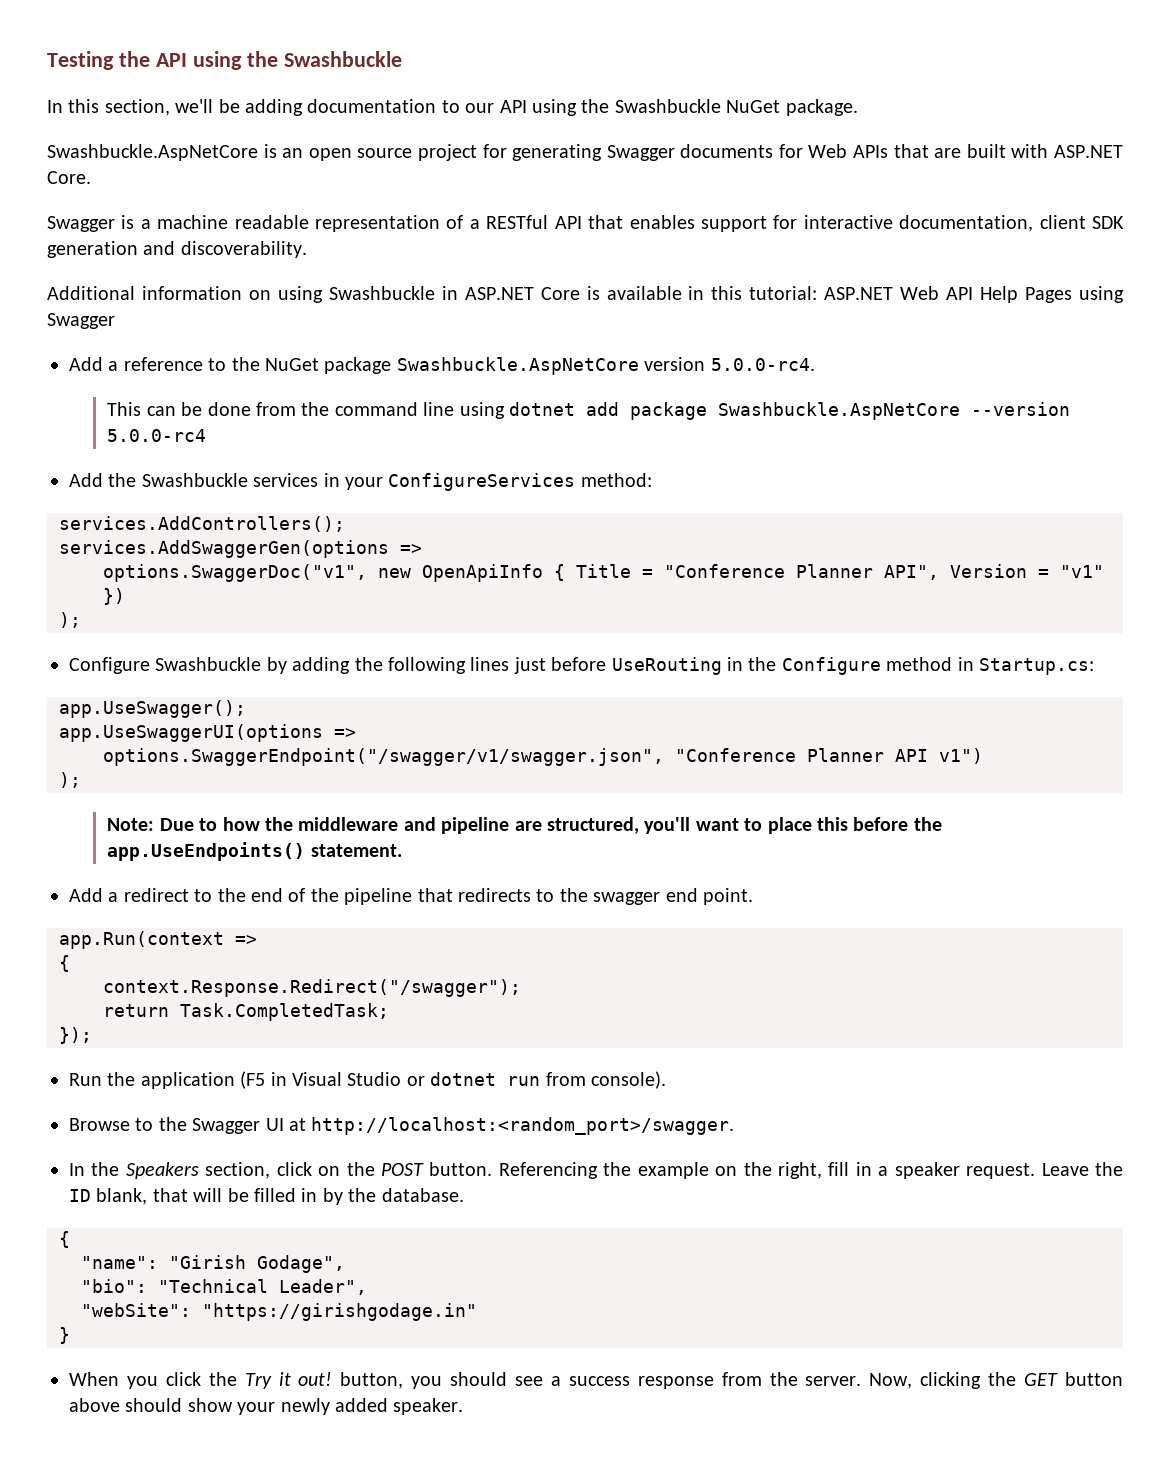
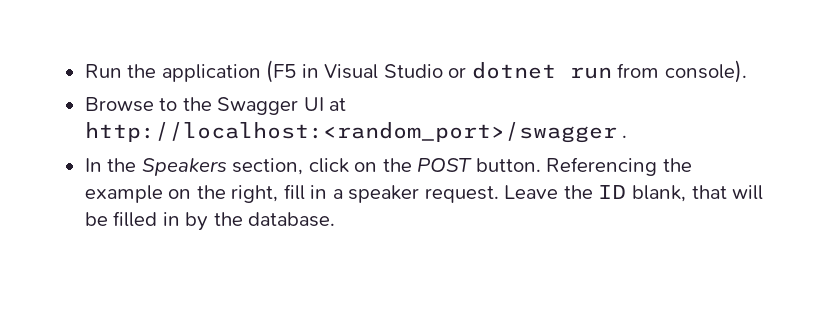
[47,51,402,70] [47,99,858,116] [47,144,1124,161] [47,171,91,184] [47,215,1124,232] [47,241,307,258] [47,286,1124,303] [47,313,115,329] [69,357,815,375] [107,402,1070,420] [107,429,207,442] [69,473,652,491] [59,516,345,532] [59,540,422,558] [103,564,1104,582] [103,588,125,605] [59,612,81,628] [69,657,1094,675] [59,700,246,718] [59,724,356,742] [103,748,983,766] [59,772,81,788] [107,817,942,834] [107,842,402,861] [69,888,753,905] [59,931,257,949] [59,955,70,972] [103,979,521,997] [103,1003,389,1021] [59,1027,92,1044] Testing the API using the Swashbuckle // In this section, we'll be adding documentation to our API using the Swashbuckle NuGet package. // Swashbuckle.AspNetCore is an open source project for generating Swagger documents for Web APIs that are built with ASP.NET Core. // Swagger is a machine readable representation of a RESTful API that enables support for interactive documentation, client SDK generation and discoverability. // Additional information on using Swashbuckle in ASP.NET Core is available in this tutorial: ASP.NET Web API Help Pages using Swagger // Add a reference to the NuGet package Swashbuckle.AspNetCore version 5.0.0-rc4. // This can be done from the command line using dotnet add package Swashbuckle.AspNetCore --version 5.0.0-rc4 // Add the Swashbuckle services in your ConfigureServices method: // services.AddControllers(); // services.AddSwaggerGen(options => // options.SwaggerDoc("v1", new OpenApiInfo { Title = "Conference Planner API", Version = "v1" }) // ); // Configure Swashbuckle by adding the following lines just before UseRouting in the Configure method in Startup.cs: // app.UseSwagger(); // app.UseSwaggerUI(options => // options.SwaggerEndpoint("/swagger/v1/swagger.json", "Conference Planner API v1") // ); // Note: Due to how the middleware and pipeline are structured, you'll want to place this before the app.UseEndpoints() statement. // Add a redirect to the end of the pipeline that redirects to the swagger end point. // app.Run(context => // { // context.Response.Redirect("/swagger"); // return Task.CompletedTask; // }); // -> (84, 71) none
[311,1117,735,1135] http://localhost:<random_port>/swagger. -> [84,122,628,143] http://localhost:<random_port>/swagger .
[59,1231,70,1248] [81,1255,345,1273] [81,1279,367,1295] [81,1303,477,1321] [59,1327,70,1344] [69,1372,1124,1389] [69,1398,464,1415] // { // "name": "Girish Godage", // "bio": "Technical Leader", // "webSite": "https://girishgodage.in" // } // When you click the Try it out! button, you should see a success response from the server. Now, clicking the GET button above should show your newly added speaker. -> (336, 219) none

